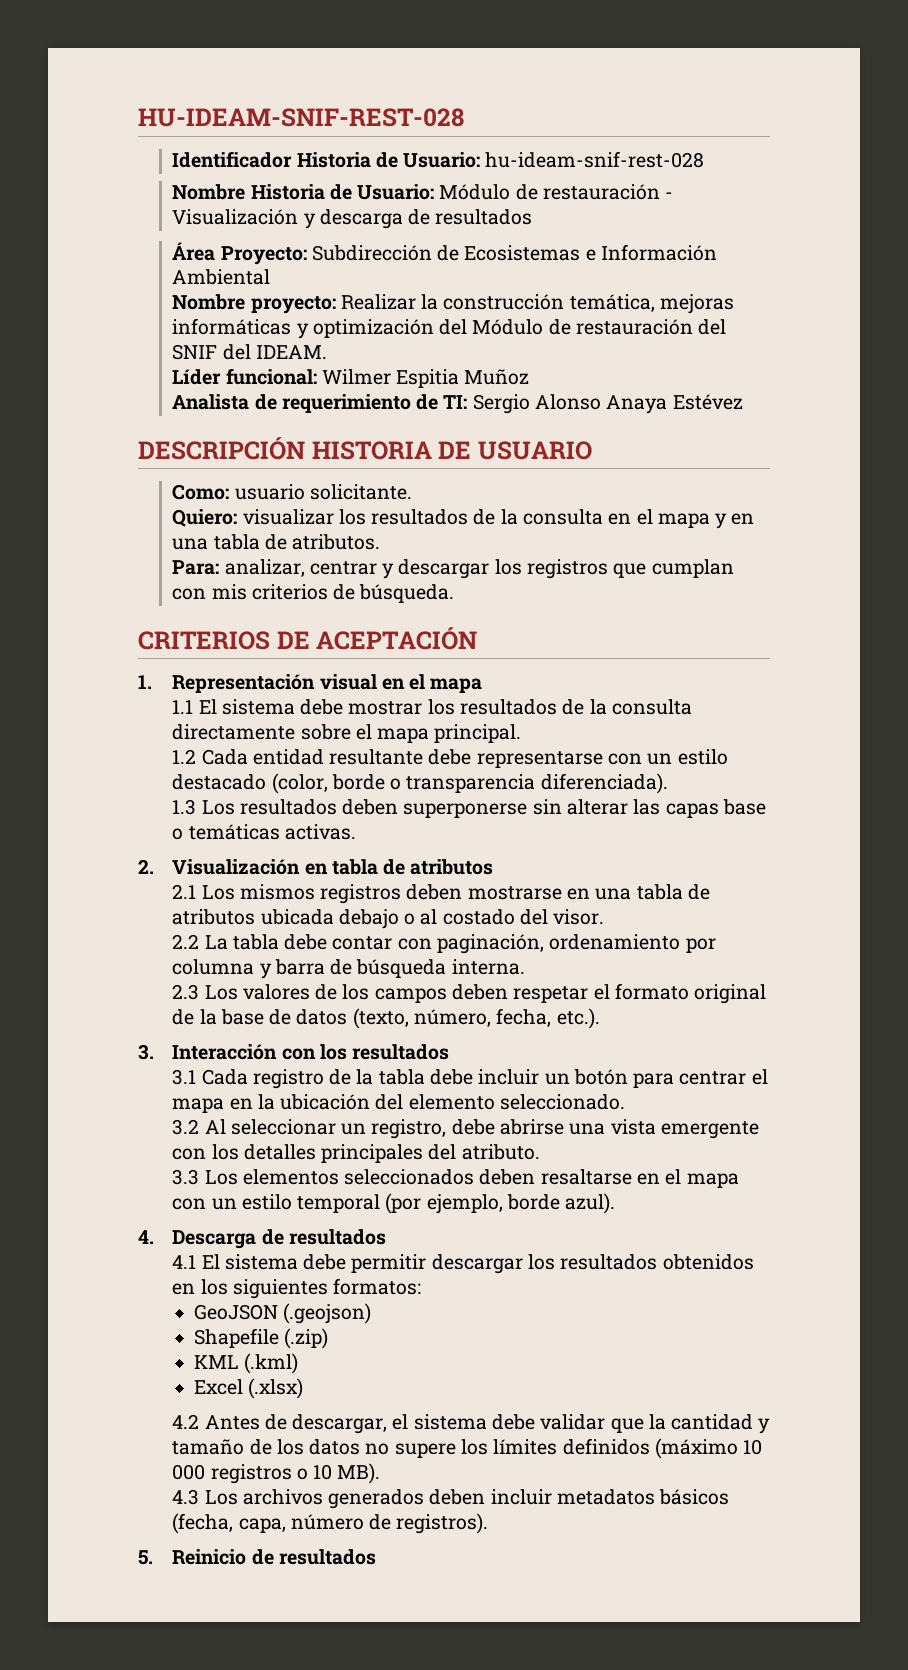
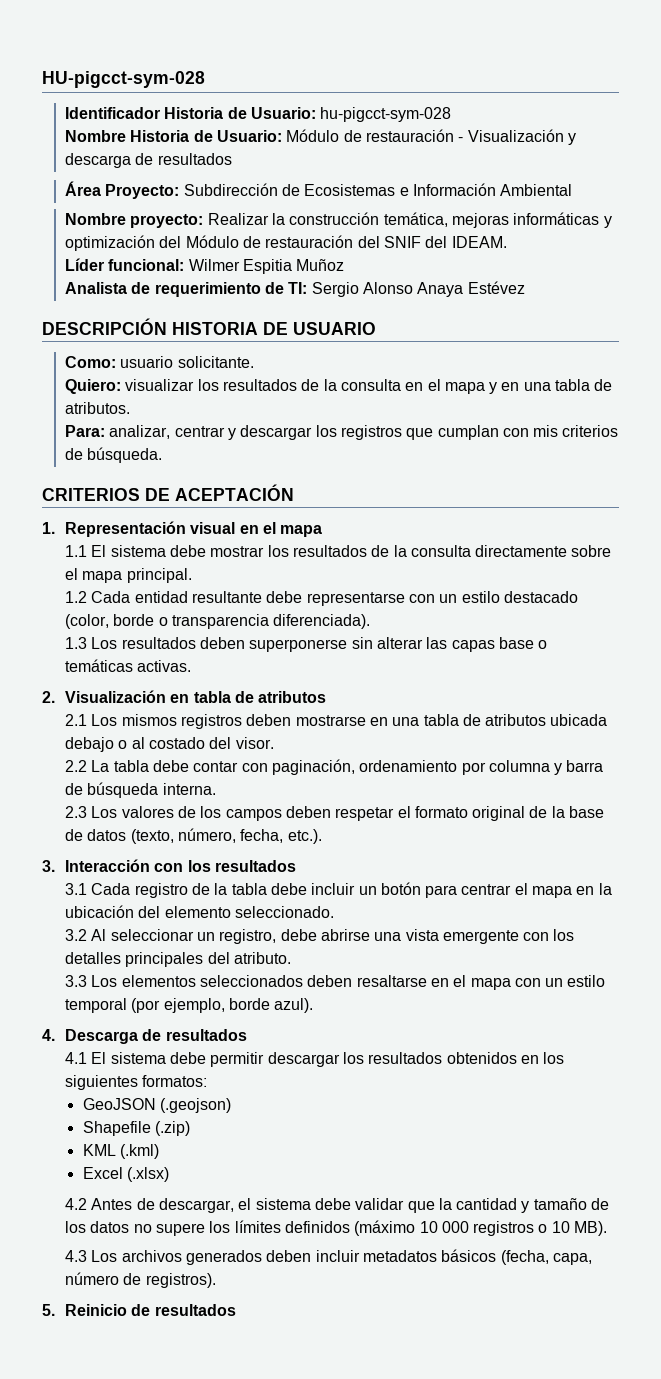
[138,108,464,127] HU-IDEAM-SNIF-REST-028 -> [42,71,205,88] HU-pigcct-sym-028
[485,151,705,168] hu-ideam-snif-rest-028 -> [320,107,452,122] hu-pigcct-sym-028

